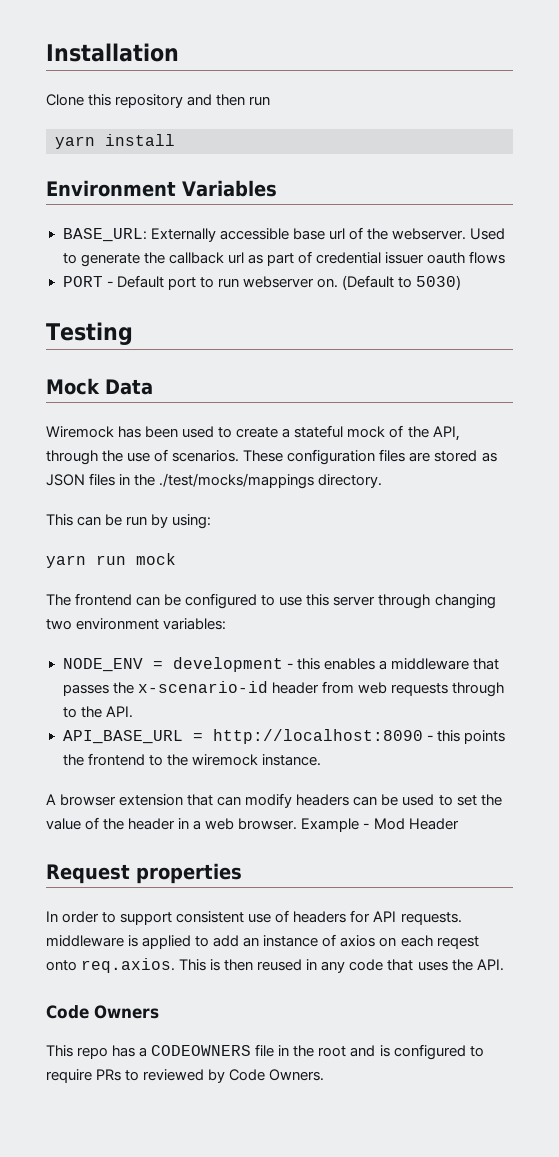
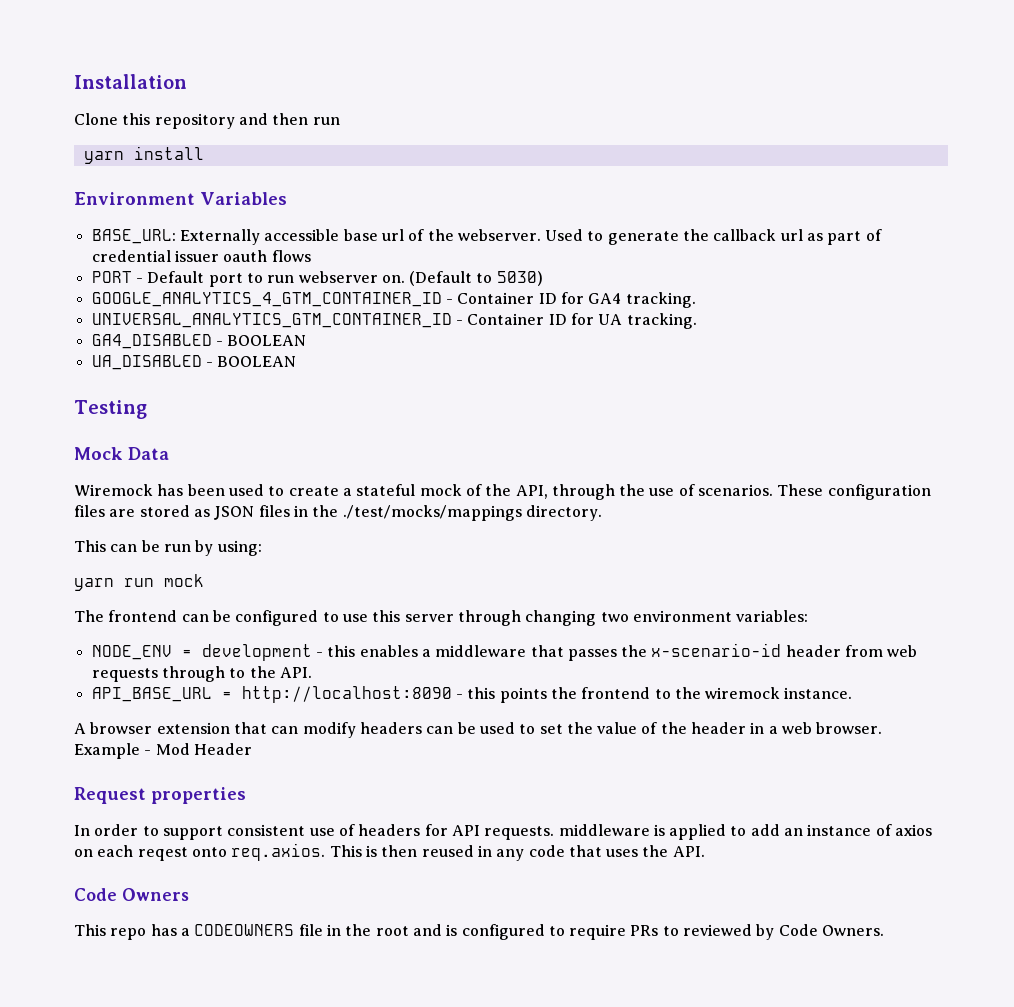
(462, 282) none -> [91,292,696,308] [91,313,697,329] [91,334,307,349] [91,355,297,370] // GOOGLE_ANALYTICS_4_GTM_CONTAINER_ID - Container ID for GA4 tracking. // UNIVERSAL_ANALYTICS_GTM_CONTAINER_ID - Container ID for UA tracking. // GA4_DISABLED - BOOLEAN // UA_DISABLED - BOOLEAN

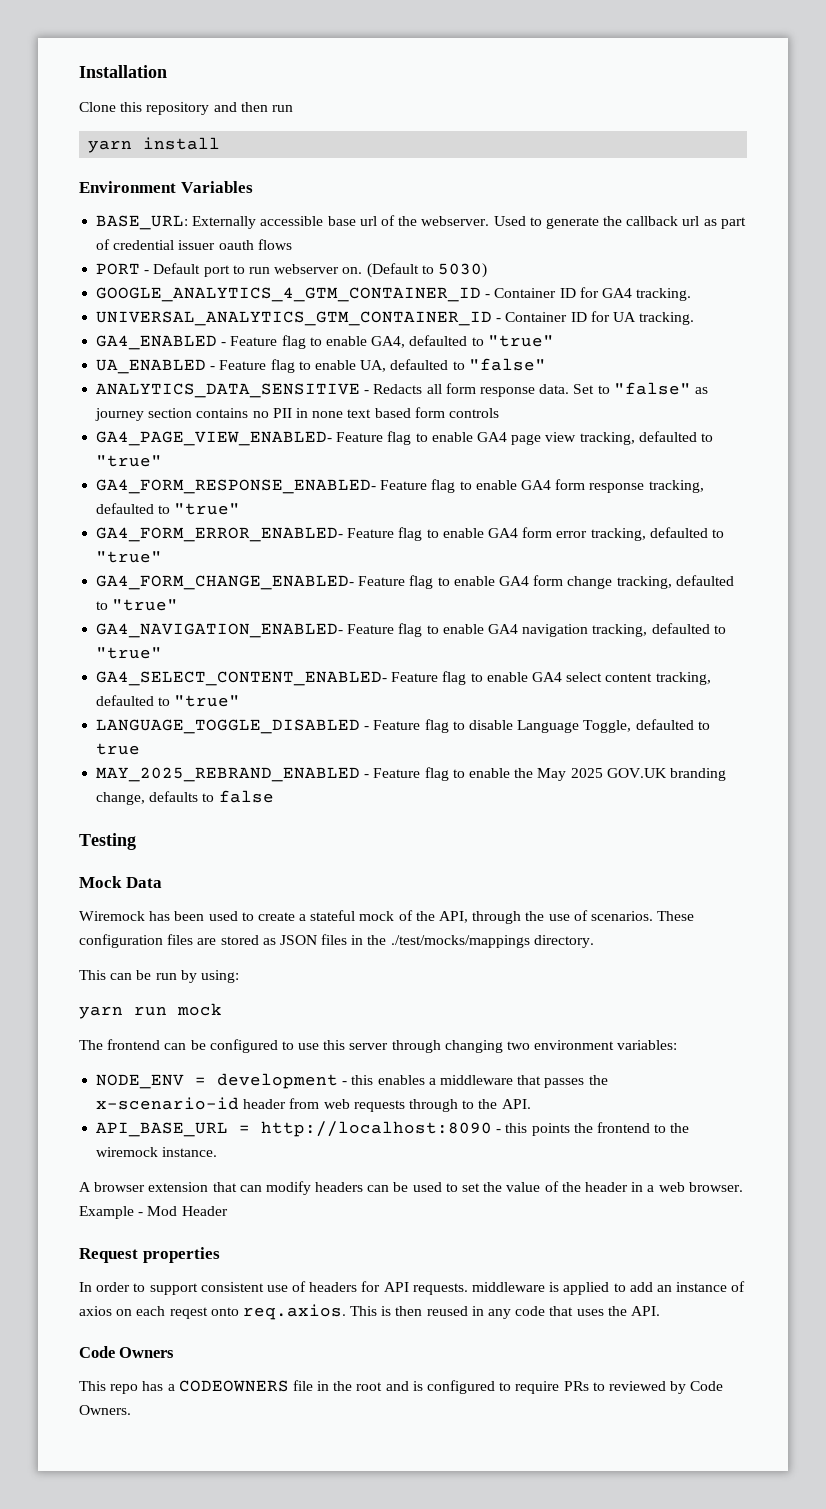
[91,334,307,349] [91,355,297,370] GA4_DISABLED - BOOLEAN // UA_DISABLED - BOOLEAN -> [96,335,554,350] [96,358,546,374] [96,382,708,398] [95,407,499,421] [96,431,713,446] [96,455,163,467] [96,479,704,494] [96,503,241,515] [96,527,724,542] [96,551,163,563] [96,575,734,590] [96,599,179,611] [96,623,726,638] [96,647,163,659] [96,671,711,686] [96,695,241,707] [96,719,710,734] [96,743,141,755] [96,767,726,782] [96,790,274,805] GA4_ENABLED - Feature flag to enable GA4, defaulted to "true" // UA_ENABLED - Feature flag to enable UA, defaulted to "false" // ANALYTICS_DATA_SENSITIVE - Redacts all form response data. Set to "false" as journey section contains no PII in none text based form controls // GA4_PAGE_VIEW_ENABLED- Feature flag to enable GA4 page view tracking, defaulted to "true" // GA4_FORM_RESPONSE_ENABLED- Feature flag to enable GA4 form response tracking, defaulted to "true" // GA4_FORM_ERROR_ENABLED- Feature flag to enable GA4 form error tracking, defaulted to "true" // GA4_FORM_CHANGE_ENABLED- Feature flag to enable GA4 form change tracking, defaulted to "true" // GA4_NAVIGATION_ENABLED- Feature flag to enable GA4 navigation tracking, defaulted to "true" // GA4_SELECT_CONTENT_ENABLED- Feature flag to enable GA4 select content tracking, defaulted to "true" // LANGUAGE_TOGGLE_DISABLED - Feature flag to disable Language Toggle, defaulted to true // MAY_2025_REBRAND_ENABLED - Feature flag to enable the May 2025 GOV.UK branding change, defaults to false

